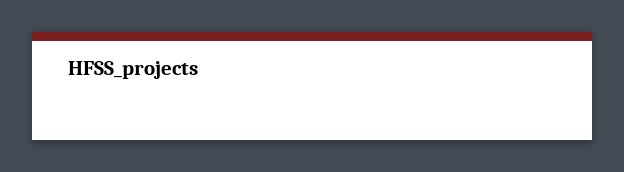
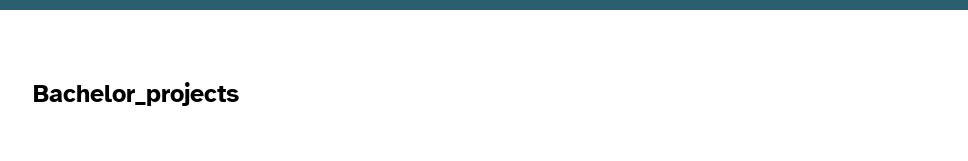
[68,61,198,79] HFSS_projects -> [33,82,239,106] Bachelor_projects

